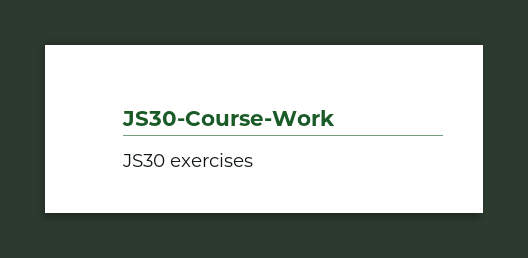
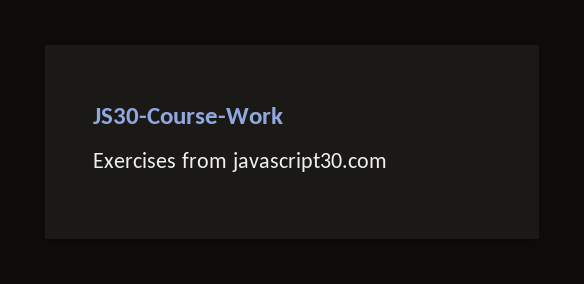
[122,153,253,167] JS30 exercises -> [93,152,387,172] Exercises from javascript30.com

